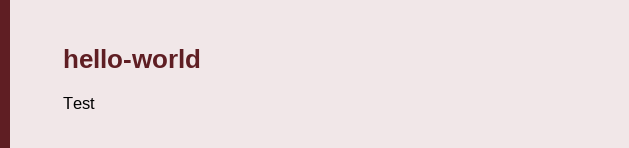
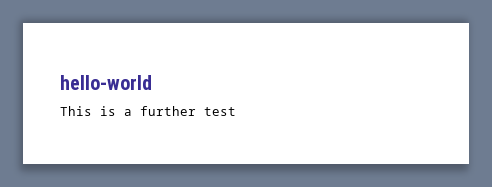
[63,97,95,109] Test -> [60,106,236,116] This is a further test

